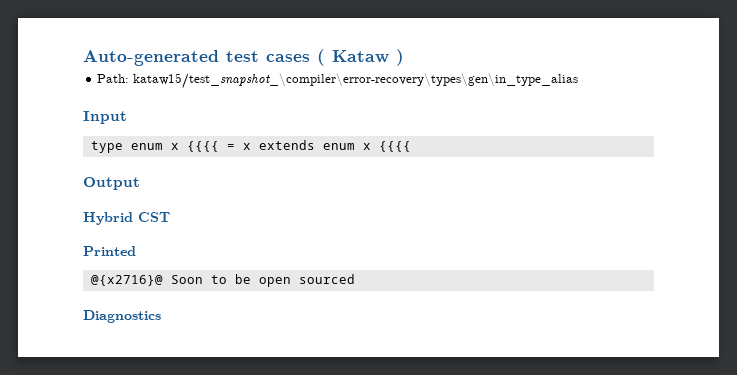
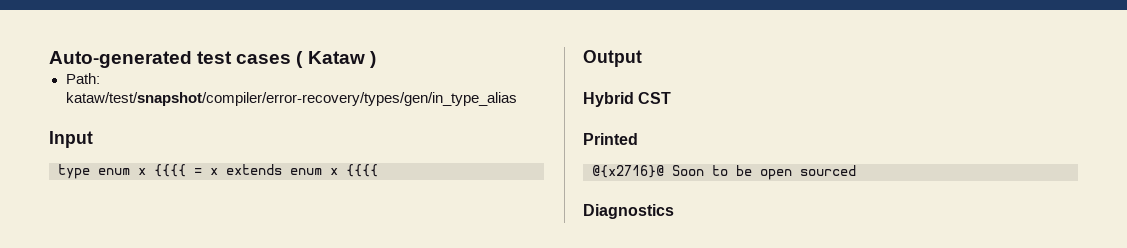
[133,73,579,89] kataw15/test_snapshot_\compiler\error-recovery\types\gen\in_type_alias -> [65,92,517,106] kataw/test/snapshot/compiler/error-recovery/types/gen/in_type_alias

